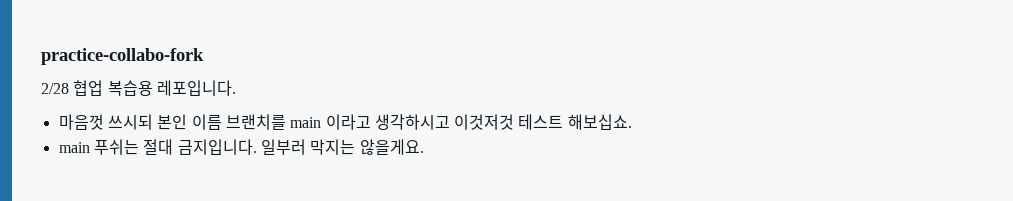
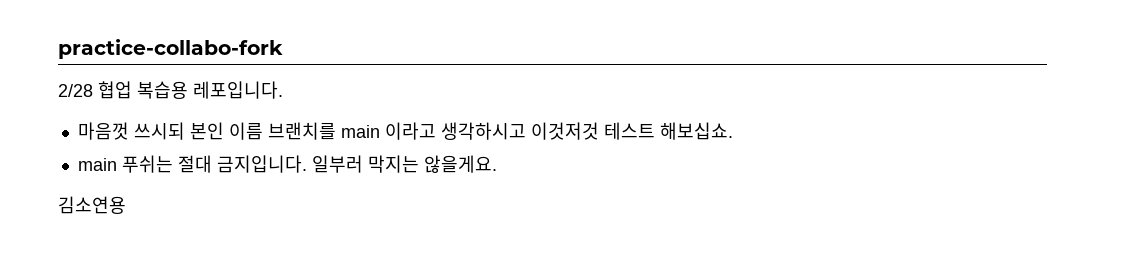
(424, 147) none -> [58,196,126,214] // 김소연용

